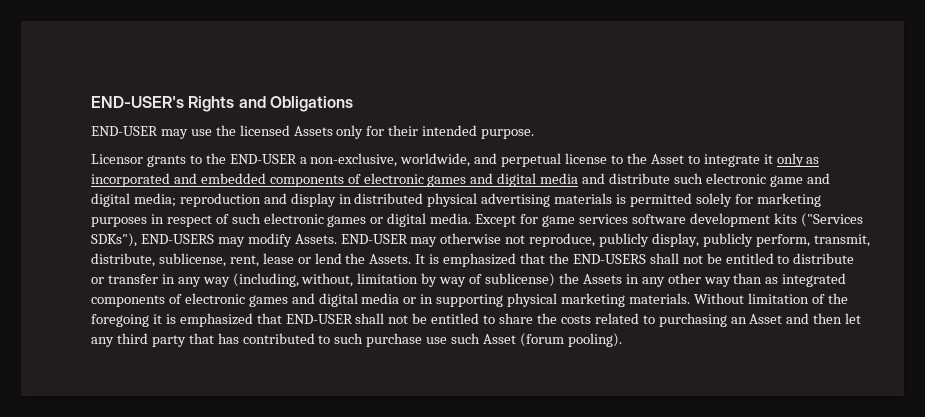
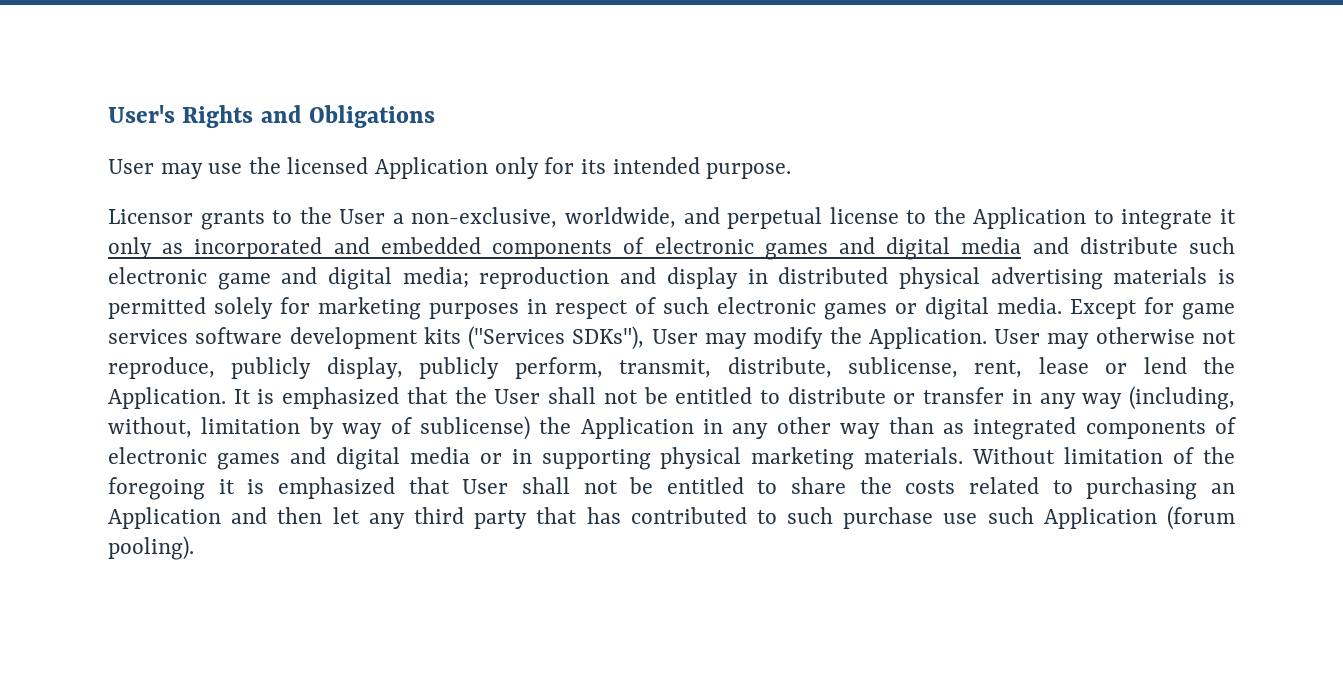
[91,96,184,108] END-USER's -> [108,105,175,123] User's
[91,126,158,136] END-USER -> [108,159,154,174] User
[293,126,333,136] Assets -> [375,157,489,179] Application
[388,125,419,136] their -> [580,159,606,174] its
[229,154,297,164] END-USER -> [339,209,386,224] User
[650,154,684,164] Asset -> [973,207,1087,229] Application
[140,234,214,244] END-USERS -> [651,329,698,344] User
[294,234,408,244] Assets. END-USER -> [829,327,1041,349] the Application. User
[369,254,412,264] Assets. -> [108,387,226,409] Application.
[572,254,646,264] END-USERS -> [494,389,541,404] User
[582,274,622,284] Assets -> [580,417,694,439] Application
[285,314,353,324] END-USER -> [462,479,509,494] User
[749,314,783,324] Asset -> [108,507,221,529] Application
[483,334,517,344] Asset -> [1043,507,1157,529] Application

